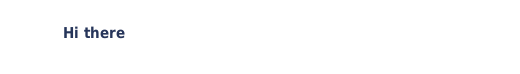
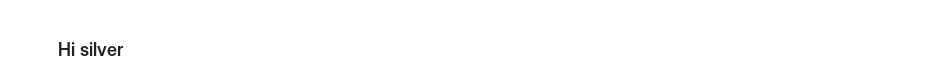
[84,26,125,39] there -> [79,42,124,56] silver

